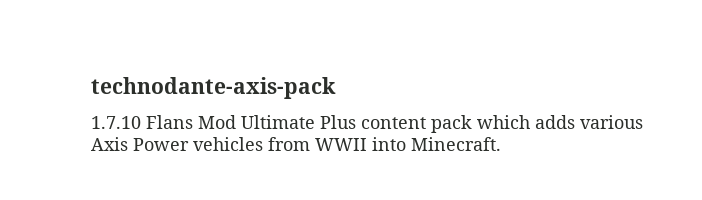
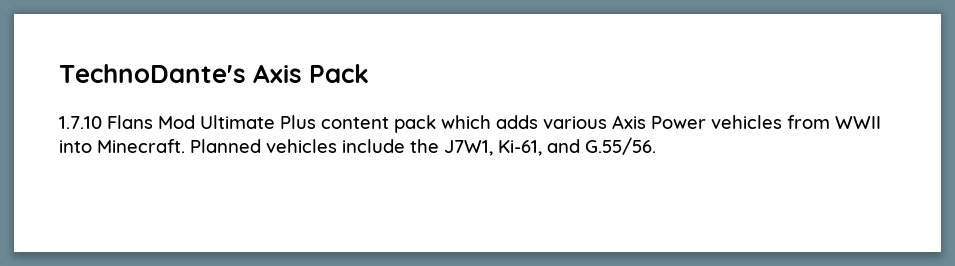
[91,77,336,99] technodante-axis-pack -> [59,64,370,83] TechnoDante's Axis Pack
(501, 144) none -> [190,137,656,156] Planned vehicles include the J7W1, Ki-61, and G.55/56.

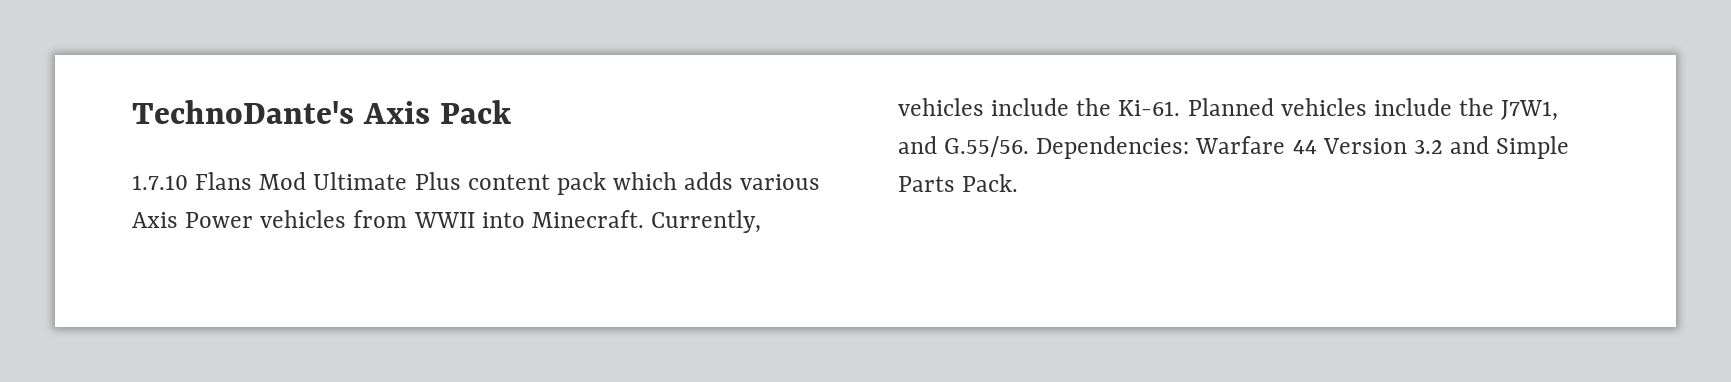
(185, 146) none -> [651,210,762,233] [898,98,1181,116] Currently, vehicles include the Ki-61.
[498,140,542,156] Ki-61, -> (1559, 110) none
(656, 146) none -> [1036,136,1570,159] [898,174,1019,192] Dependencies: Warfare 44 Version 3.2 and Simple Parts Pack.

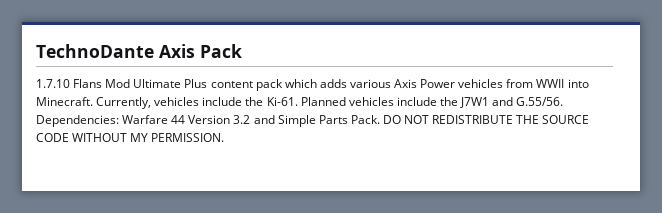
[132,100,354,124] TechnoDante's -> [36,44,154,58] TechnoDante
[1501,100,1559,121] J7W1, -> [460,97,490,108] J7W1
(1019, 183) none -> [382,115,590,124] [36,133,225,142] DO NOT REDISTRIBUTE THE SOURCE CODE WITHOUT MY PERMISSION.

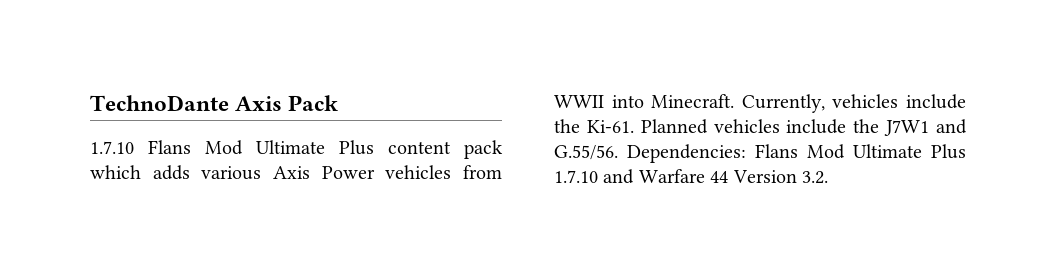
[122,115,590,127] [36,133,225,142] Warfare 44 Version 3.2 and Simple Parts Pack. DO NOT REDISTRIBUTE THE SOURCE CODE WITHOUT MY PERMISSION. -> [755,144,966,159] [554,169,828,184] Flans Mod Ultimate Plus 1.7.10 and Warfare 44 Version 3.2.

